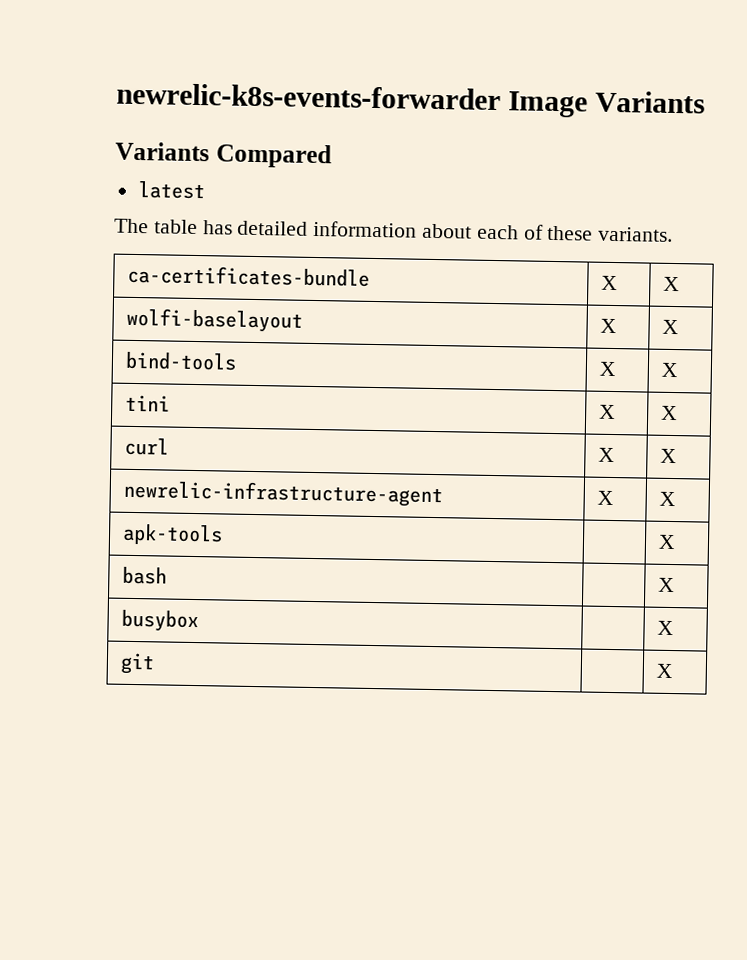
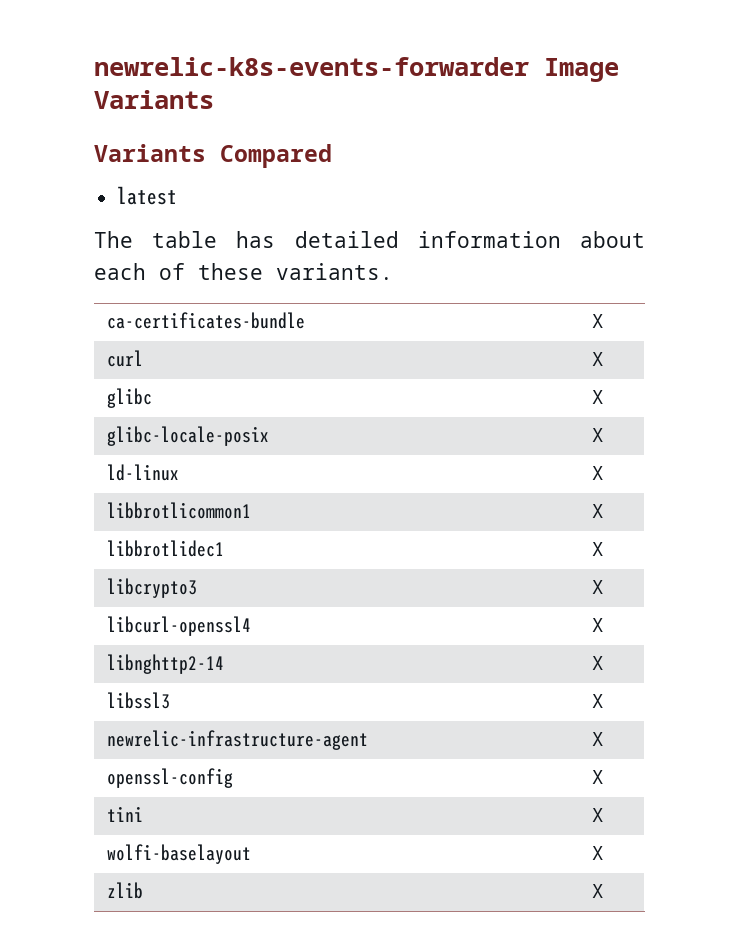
(619, 283) none -> [107,350,144,367] [592,352,604,366] [107,388,153,408] [592,390,604,404] [107,426,270,446] [592,428,604,442] [107,464,180,481] [592,466,604,480] [107,502,252,519] [592,504,604,518] [107,540,225,557] [592,542,604,556] [107,578,198,598] [592,580,604,594] [107,616,252,636] [592,618,604,632] [107,654,225,674] [592,656,604,670] [107,692,171,709] [592,694,604,708] [107,730,369,750] [592,732,604,746] [107,768,234,788] [592,770,604,784] [107,806,144,822] // curl | X // glibc | X // glibc-locale-posix | X // ld-linux | X // libbrotlicommon1 | X // libbrotlidec1 | X // libcrypto3 | X // libcurl-openssl4 | X // libnghttp2-14 | X // libssl3 | X // newrelic-infrastructure-agent | X // openssl-config | X // tini
[662,319,680,335] [125,351,238,371] [599,361,618,377] [661,362,680,378] [125,394,171,412] [599,404,617,420] [661,405,679,421] [124,437,170,456] [598,447,616,463] [660,448,678,464] [123,479,444,508] [597,490,615,506] [659,491,677,507] [122,523,224,546] [658,534,677,550] [122,566,168,585] [658,577,676,593] [121,609,200,633] [657,620,675,636] [120,652,156,675] [656,663,674,679] | X // bind-tools | X | X // tini | X | X // curl | X | X // newrelic-infrastructure-agent | X | X // apk-tools | | X // bash | | X // busybox | | X // git | | X -> [107,882,144,899] [592,884,604,898] // zlib | X

